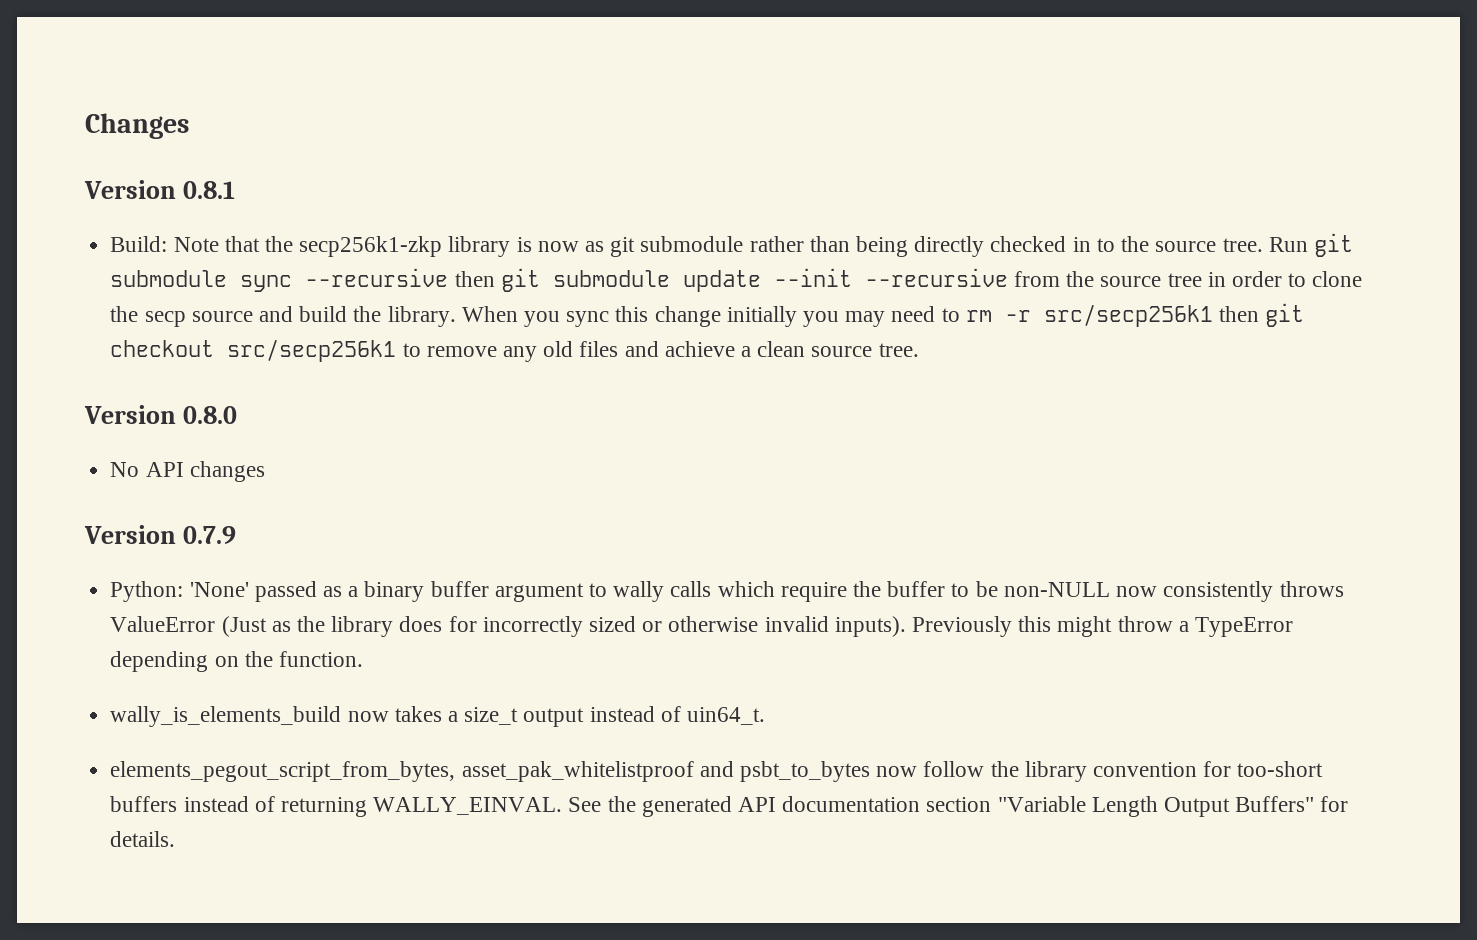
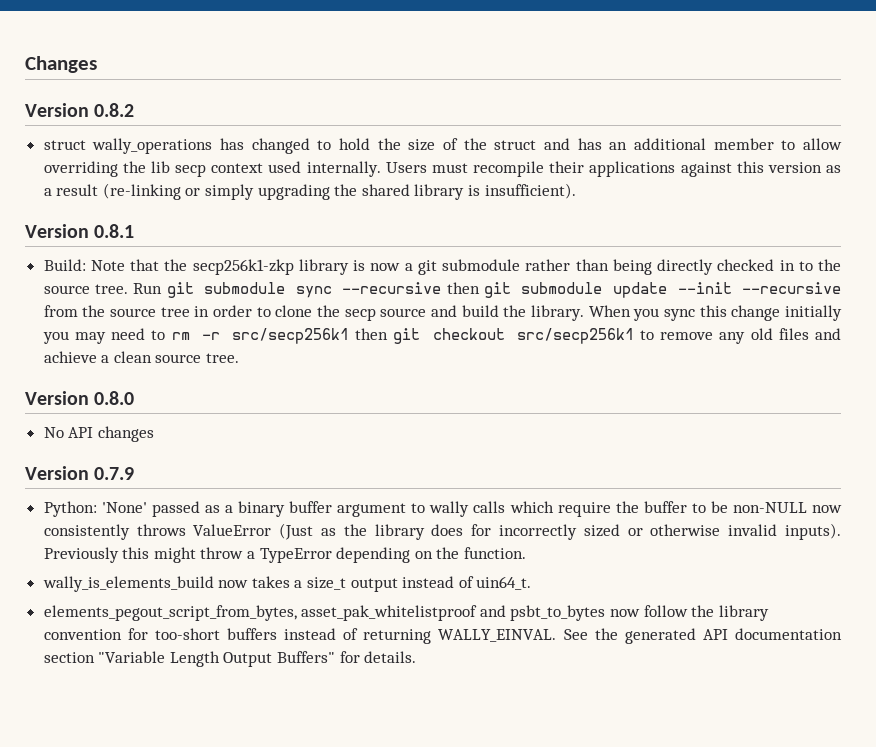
(189, 126) none -> [25,103,135,117] [43,138,842,154] [43,161,841,177] [43,183,576,200] // Version 0.8.2 // struct wally_operations has changed to hold the size of the struct and has an additional member to allow overriding the lib secp context used internally. Users must recompile their applications against this version as a result (re-linking or simply upgrading the shared library is insufficient).
[584,241,604,252] as -> [404,263,413,271] a

